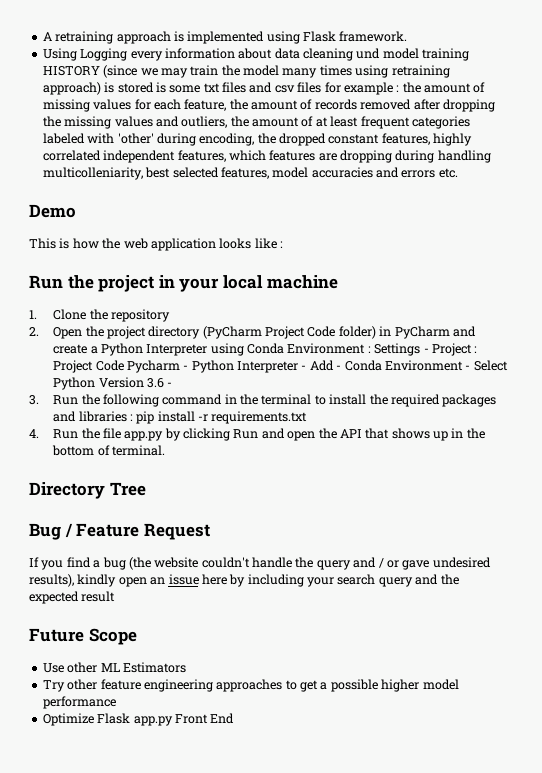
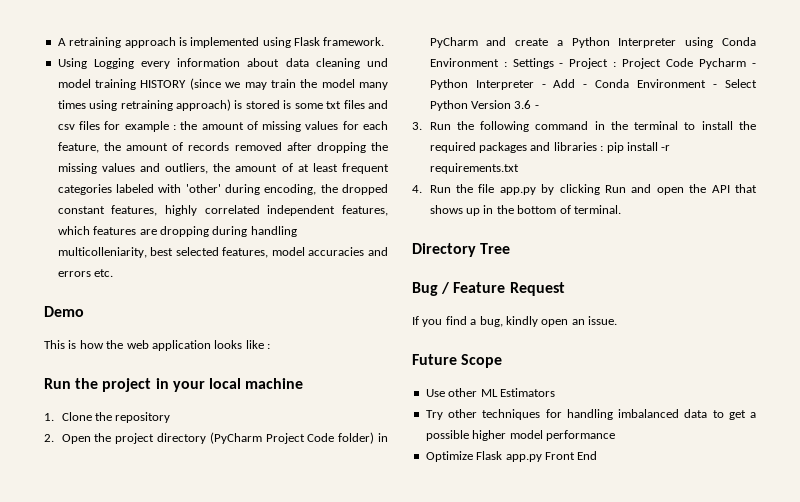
[102,557,491,570] [29,574,459,587] [29,591,116,604] bug (the website couldn't handle the query and / or gave undesired results), kindly open an issue here by including your search query and the expected result -> [479,316,617,327] bug, kindly open an issue.
[100,679,283,692] feature engineering approaches -> [482,409,708,420] techniques for handling imbalanced data

